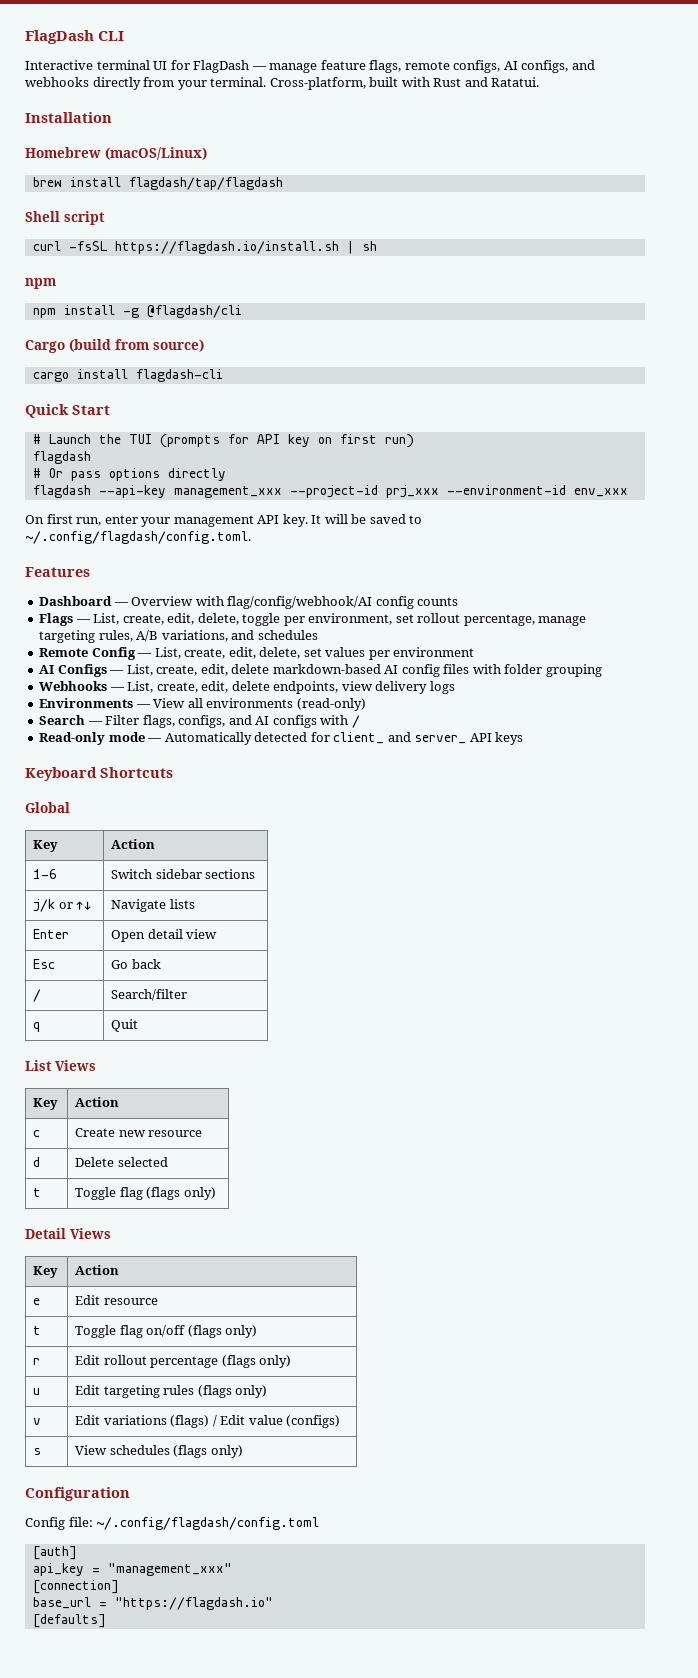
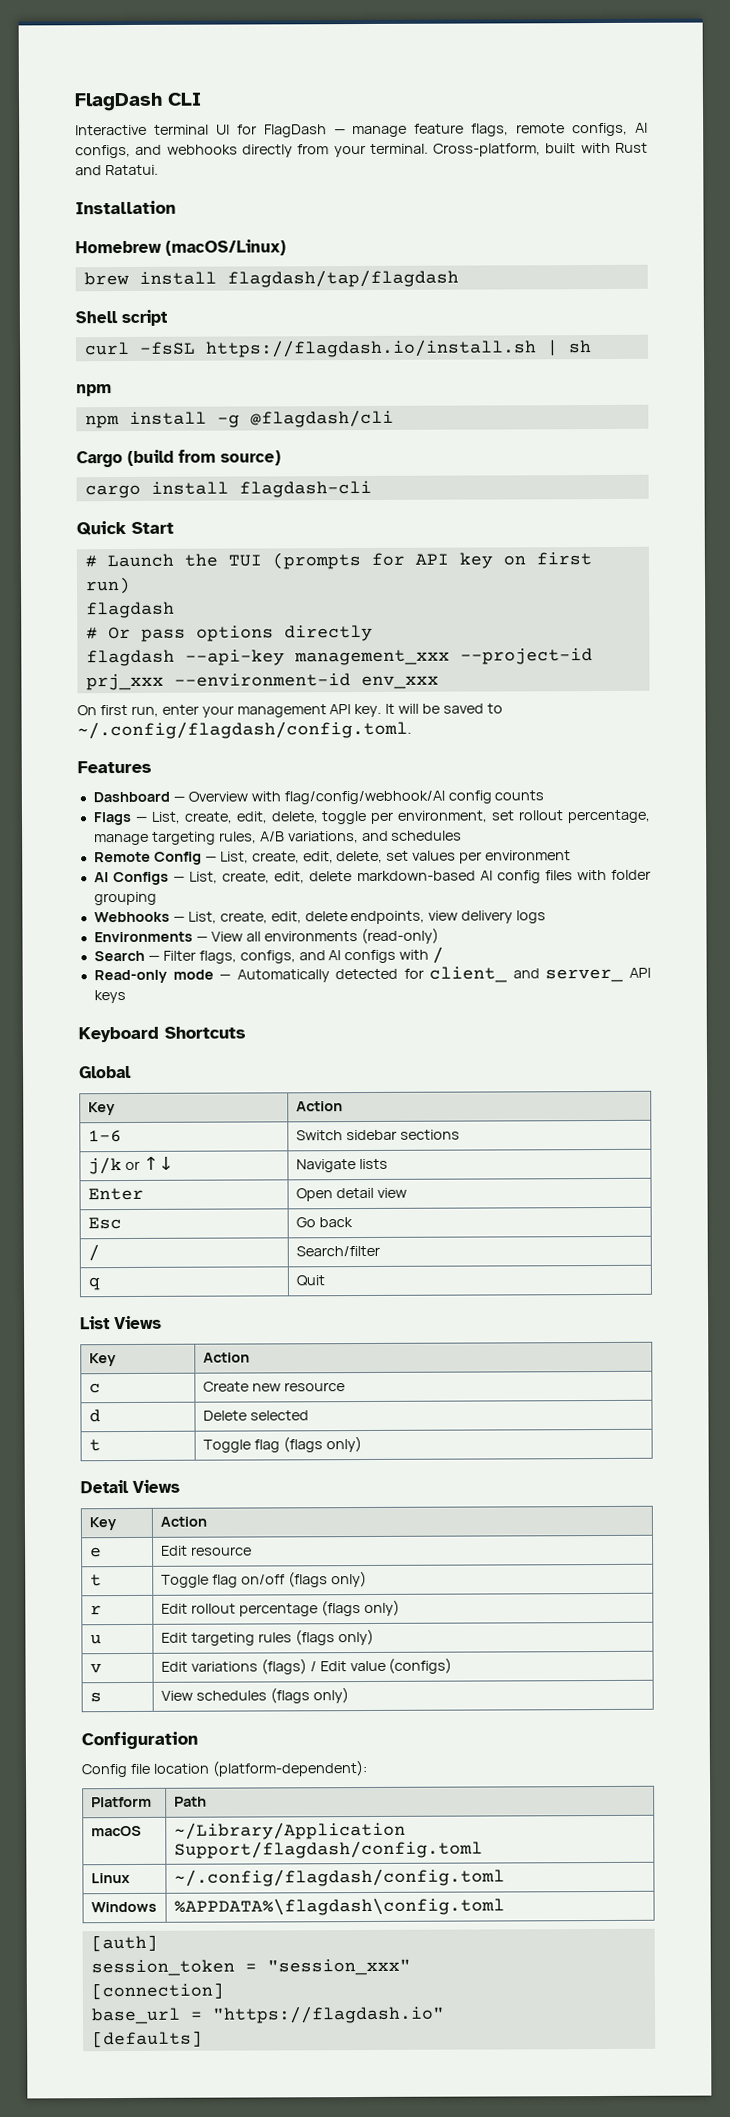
[68,1517,93,1527] file: -> [129,1759,368,1777] [90,1796,152,1808] [173,1796,207,1807] [90,1825,142,1837] [173,1821,406,1840] [173,1840,483,1859] [90,1872,130,1884] file location (platform-dependent): // Platform | Path // macOS | ~/Library/Application Support/flagdash/config.toml // Linux |
(320, 1523) none -> [90,1901,157,1913] [173,1897,505,1916] // Windows | %APPDATA%\flagdash\config.toml
[32,1563,232,1576] api_key = "management_xxx" -> [90,1958,411,1977] session_token = "session_xxx"

